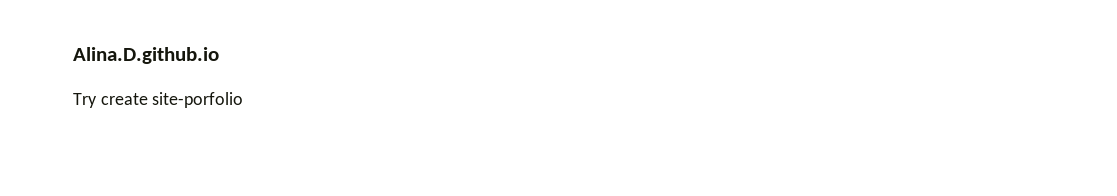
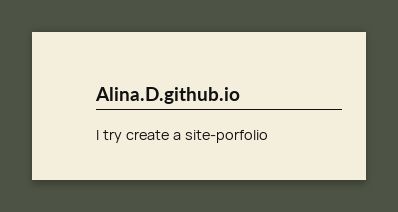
[73,93,148,108] Try create -> [96,130,181,143] I try create a

